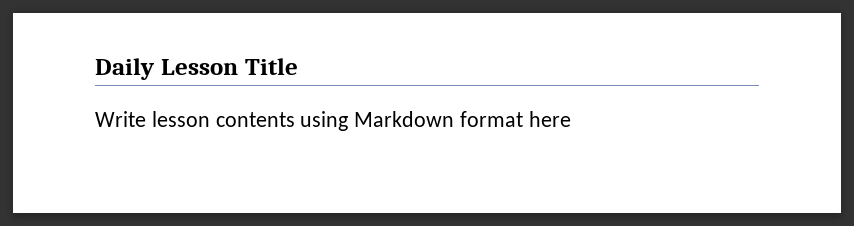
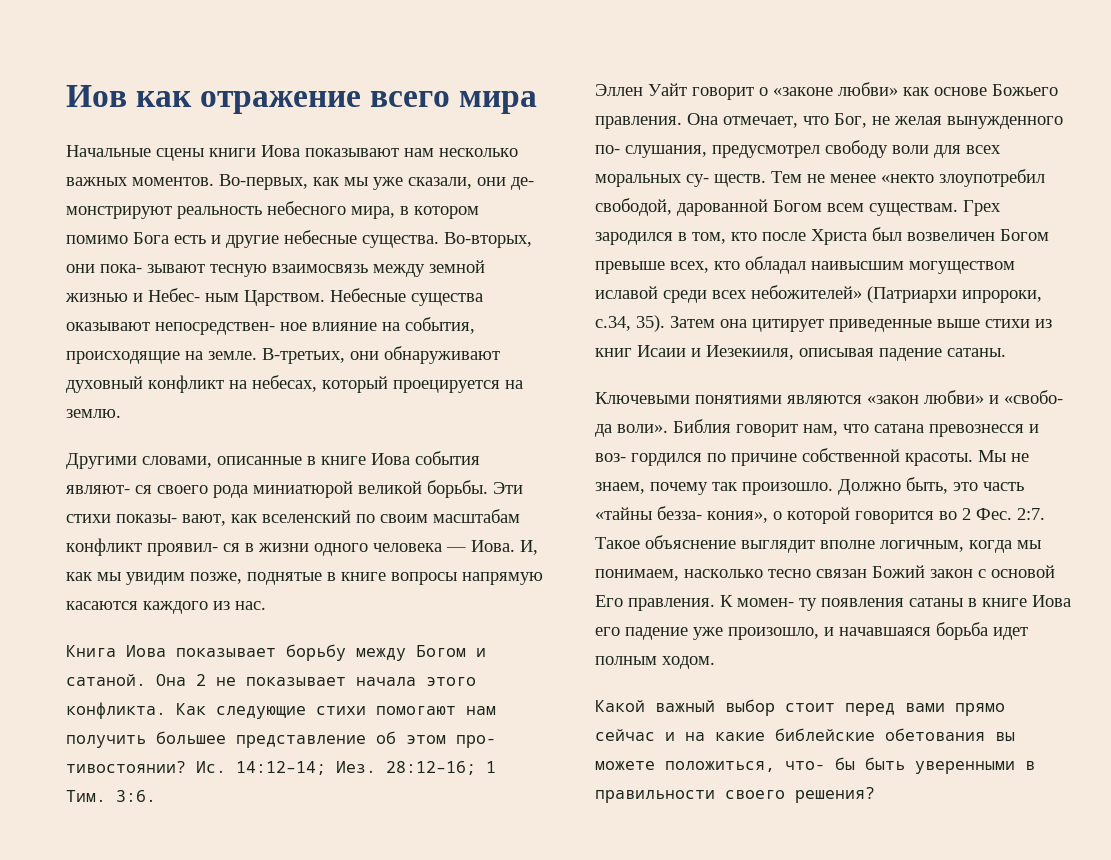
[95,58,298,80] [95,111,571,131] Daily Lesson Title // Write lesson contents using Markdown format here -> [66,85,538,114] [66,145,518,161] [66,174,534,190] [66,201,479,219] [66,230,532,248] [66,260,485,277] [65,288,483,306] [66,317,475,335] [66,346,500,364] [66,375,523,393] [66,409,121,418] [66,451,480,469] [66,480,523,498] [66,509,520,526] [66,538,538,556] [66,572,543,585] [66,601,266,614] [66,644,486,661] [66,674,476,686] [66,702,496,719] [66,731,496,748] [66,761,496,775] [66,790,156,802] [595,82,1058,100] [595,113,1063,129] [595,140,1001,158] [595,169,1045,187] [595,198,1001,216] [595,227,1049,245] [595,256,1015,274] [595,285,1042,303] [595,315,1052,332] [595,345,1006,361] [595,390,1063,404] [595,419,1039,437] [595,448,1029,466] [595,477,1024,495] [595,506,1045,524] [595,535,1041,553] [595,565,1055,581] [595,595,1071,611] [595,622,1028,640] [595,656,715,669] [595,699,1005,716] [595,728,1015,741] [595,757,1035,774] [595,787,875,803] Иов как отражение всего мира // Начальные сцены книги Иова показывают нам несколько важных моментов. Во-первых, как мы уже сказали, они де- монстрируют реальность небесного мира, в котором помимо Бога есть и другие небесные существа. Во-вторых, они пока- зывают тесную взаимосвязь между земной жизнью и Небес- ным Царством. Небесные существа оказывают непосредствен- ное влияние на события, происходящие на земле. В-третьих, они обнаруживают духовный конфликт на небесах, который проецируется на землю. // Другими словами, описанные в книге Иова события являют- ся своего рода миниатюрой великой борьбы. Эти стихи показы- вают, как вселенский по своим масштабам конфликт проявил- ся в жизни одного человека — Иова. И, как мы увидим позже, поднятые в книге вопросы напрямую касаются каждого из нас. // Книга Иова показывает борьбу между Богом и сатаной. Она 2 не показывает начала этого конфликта. Как следующие стихи помогают нам получить большее представление об этом про- тивостоянии? Ис. 14:12–14; Иез. 28:12–16; 1 Тим. 3:6. // Эллен Уайт говорит о «законе любви» как основе Божьего правления. Она отмечает, что Бог, не желая вынужденного по- слушания, предусмотрел свободу воли для всех моральных су- ществ. Тем не менее «некто злоупотребил свободой, дарованной Богом всем существам. Грех зародился в том, кто после Христа был возвеличен Богом превыше всех, кто обладал наивысшим могуществом иславой среди всех небожителей» (Патриархи ипророки, с.34, 35). Затем она цитирует приведенные выше стихи из книг Исаии и Иезекииля, описывая падение сатаны. // Ключевыми понятиями являются «закон любви» и «свобо- да воли». Библия говорит нам, что сатана превознесся и воз- гордился по причине собственной красоты. Мы не знаем, почему так произошло. Должно быть, это часть «тайны безза- кония», о которой говорится во 2 Фес. 2:7. Такое объяснение выглядит вполне логичным, когда мы понимаем, насколько тесно связан Божий закон с основой Его правления. К момен- ту появления сатаны в книге Иова его падение уже произошло, и начавшаяся борьба идет полным ходом. // Какой важный выбор стоит перед вами прямо сейчас и на какие библейские обетования вы можете положиться, что- бы быть уверенными в правильности своего решения?

